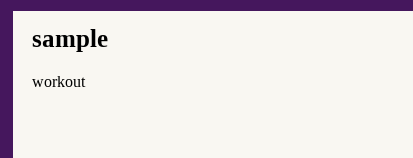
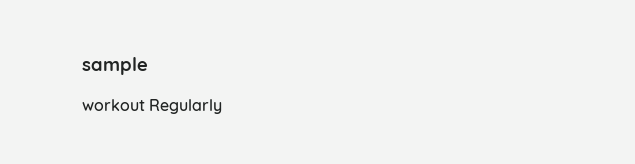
(86, 81) none -> [149,99,223,114] Regularly

